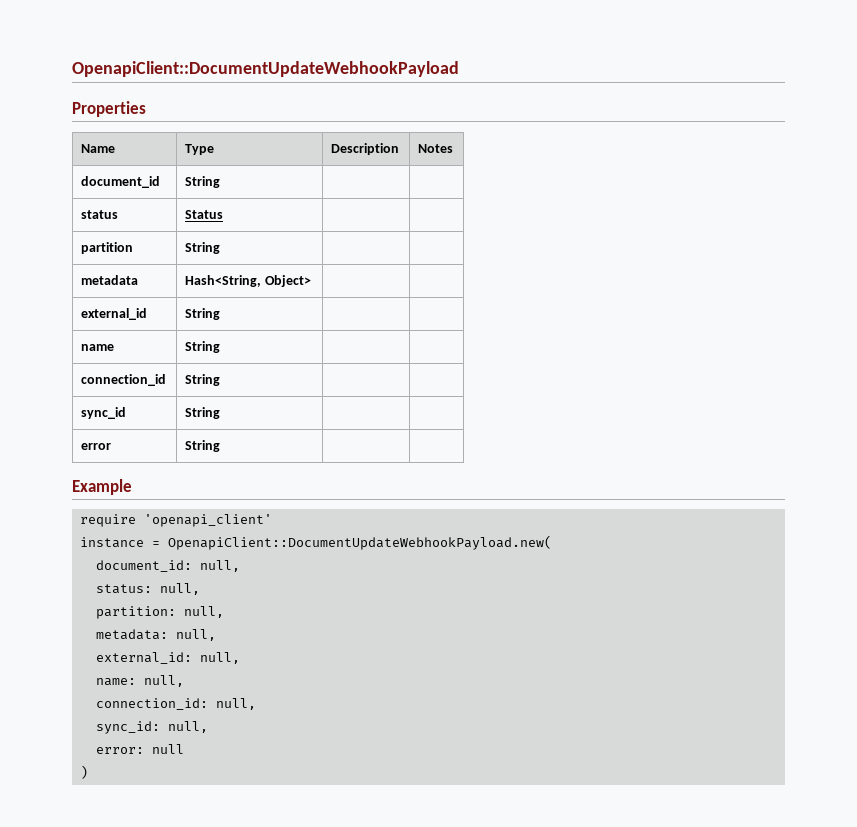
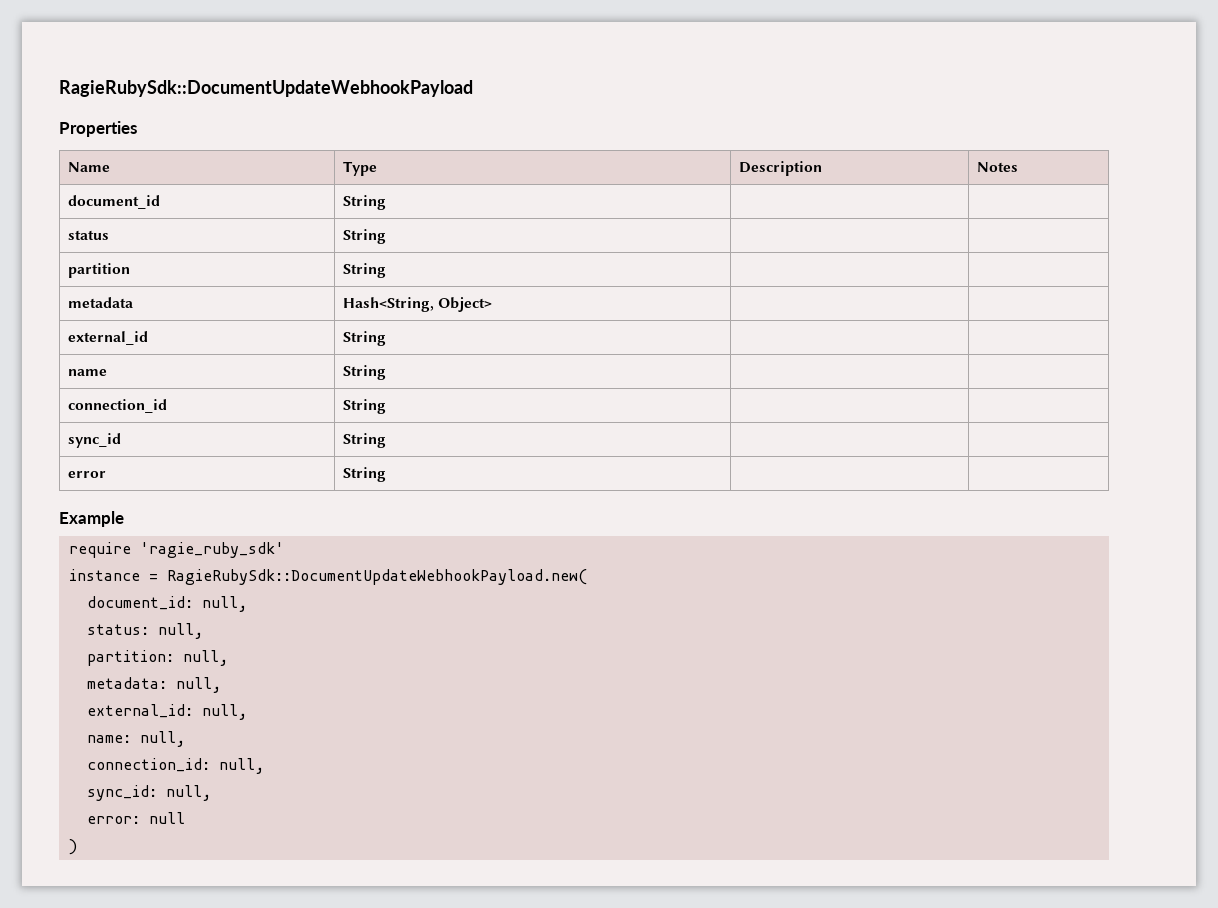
[72,61,459,77] OpenapiClient::DocumentUpdateWebhookPayload -> [59,80,473,97] RagieRubySdk::DocumentUpdateWebhookPayload
[185,210,224,219] Status -> [342,229,386,244] String
[144,514,273,527] 'openapi_client' -> [140,542,285,558] 'ragie_ruby_sdk'
[168,535,553,550] OpenapiClient::DocumentUpdateWebhookPayload.new( -> [167,569,588,585] RagieRubySdk::DocumentUpdateWebhookPayload.new(

